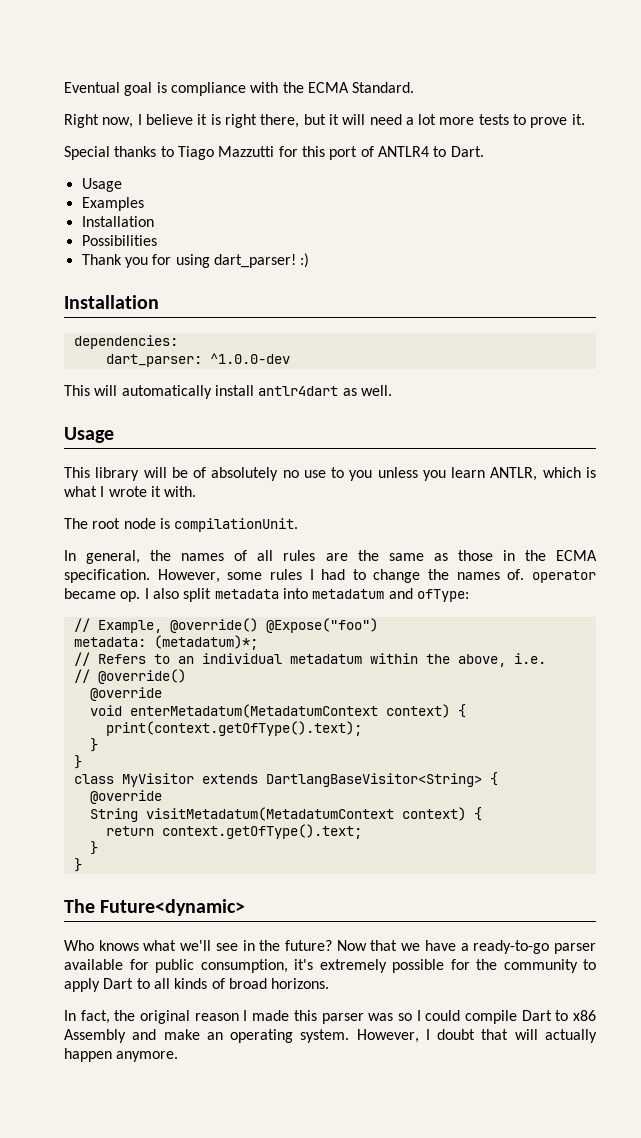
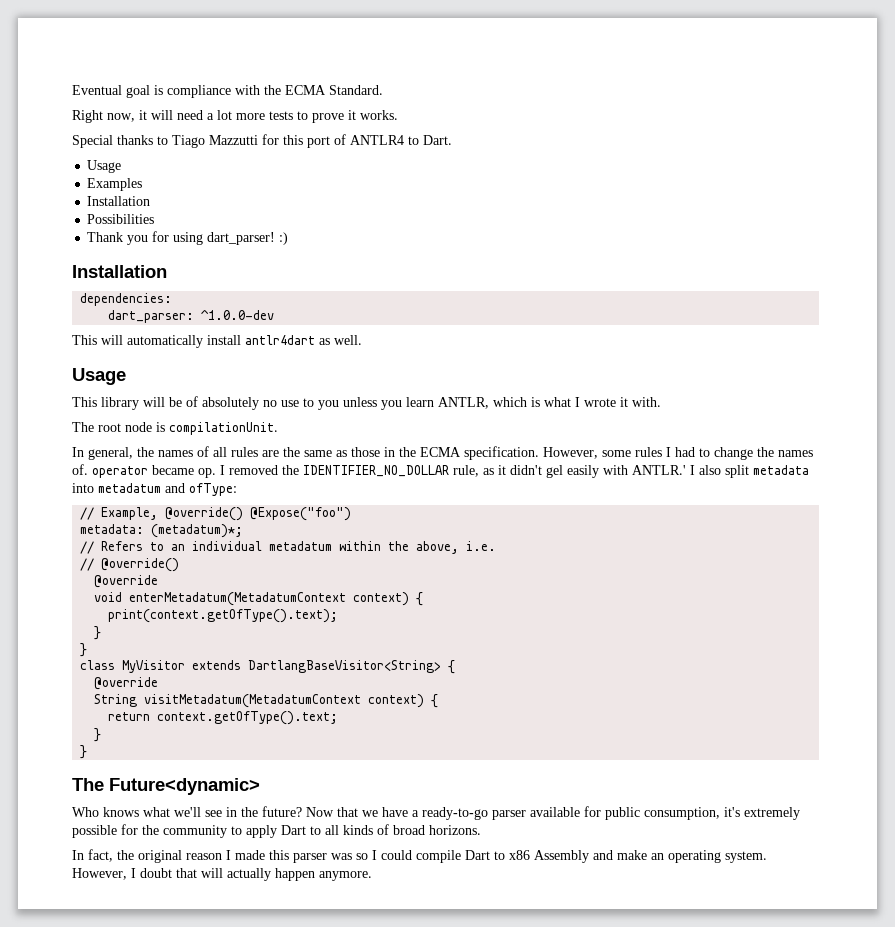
[137,114,326,128] I believe it is right there, but -> (135, 117) none
[571,114,585,125] it. -> [348,110,398,120] it works.
(149, 593) none -> [229,465,695,478] removed the IDENTIFIER_NO_DOLLAR rule, as it didn't gel easily with ANTLR.' I

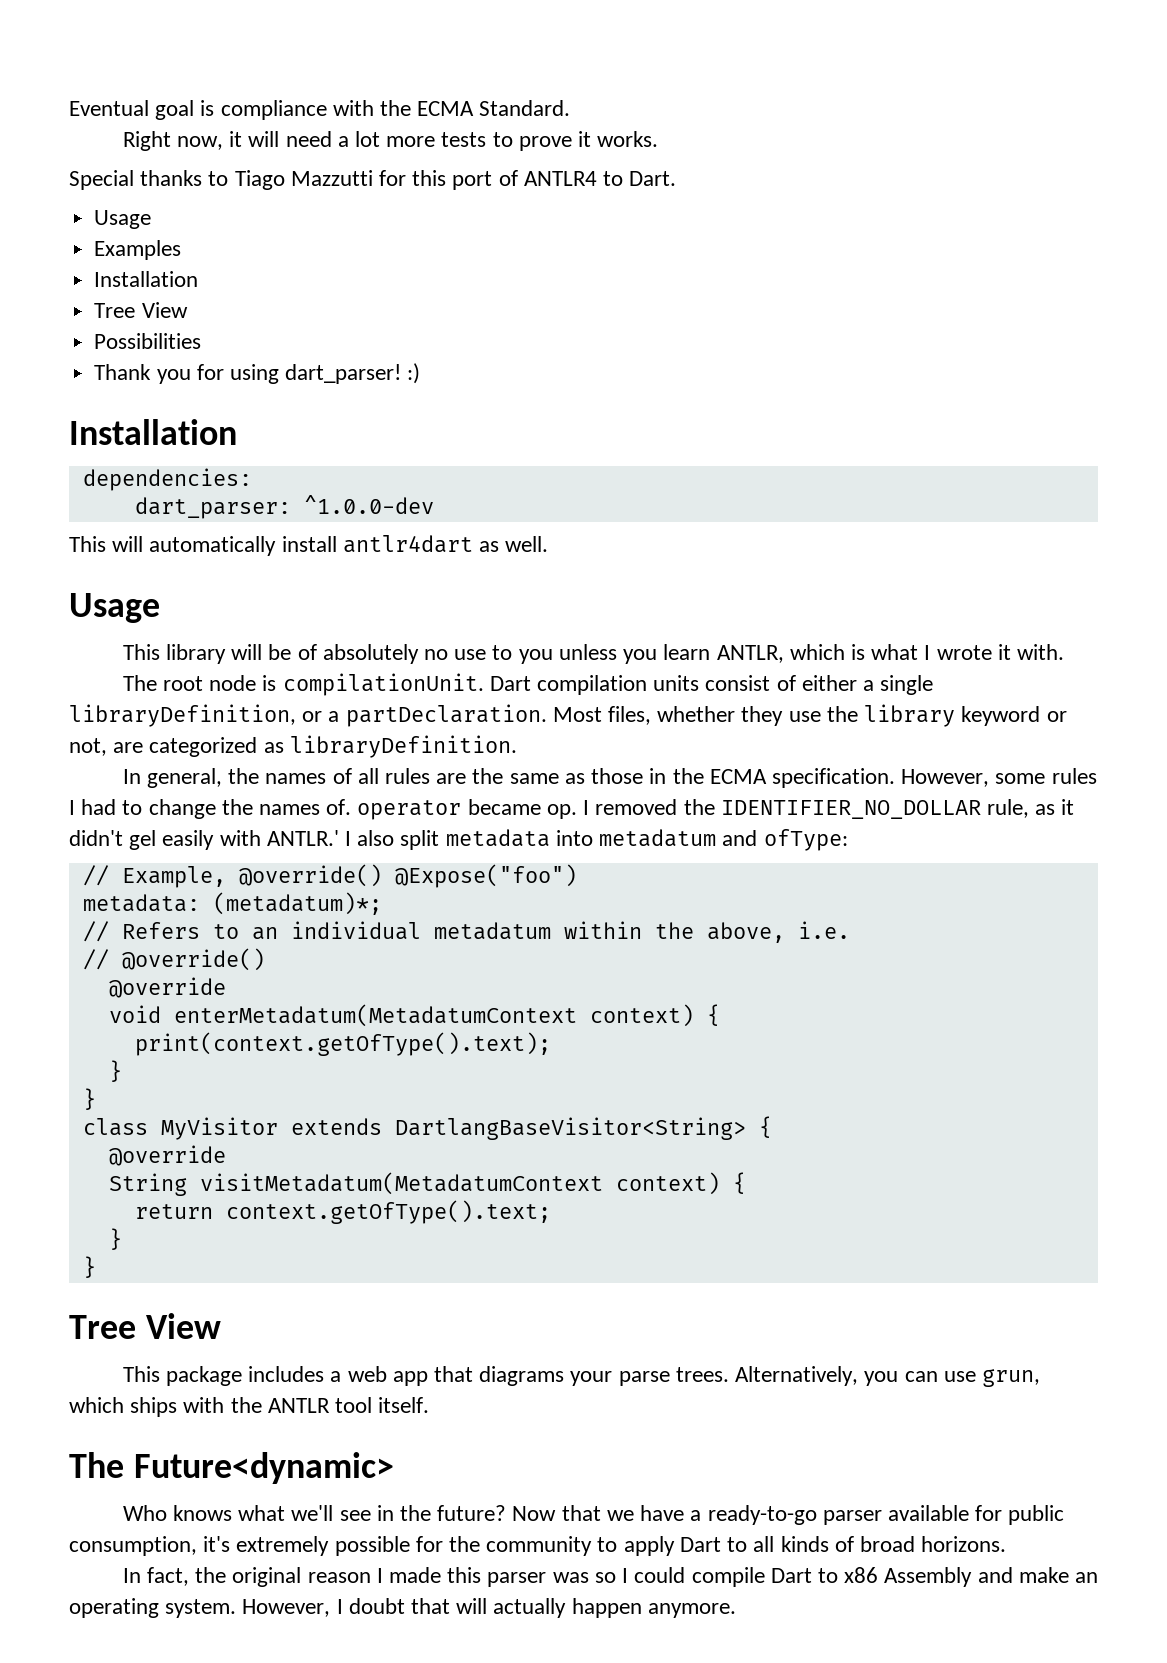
(151, 201) none -> [94,302,188,318] // Tree View
(278, 428) none -> [489,675,934,695] [69,704,1067,727] [69,735,517,758] Dart compilation units consist of either a single libraryDefinition, or a partDeclaration. Most files, whether they use the library keyword or not, are categorized as libraryDefinition.
(88, 752) none -> [69,1313,221,1339] [122,1366,1040,1387] [69,1397,430,1417] // Tree View // This package includes a web app that diagrams your parse trees. Alternatively, you can use grun, which ships with the ANTLR tool itself.

